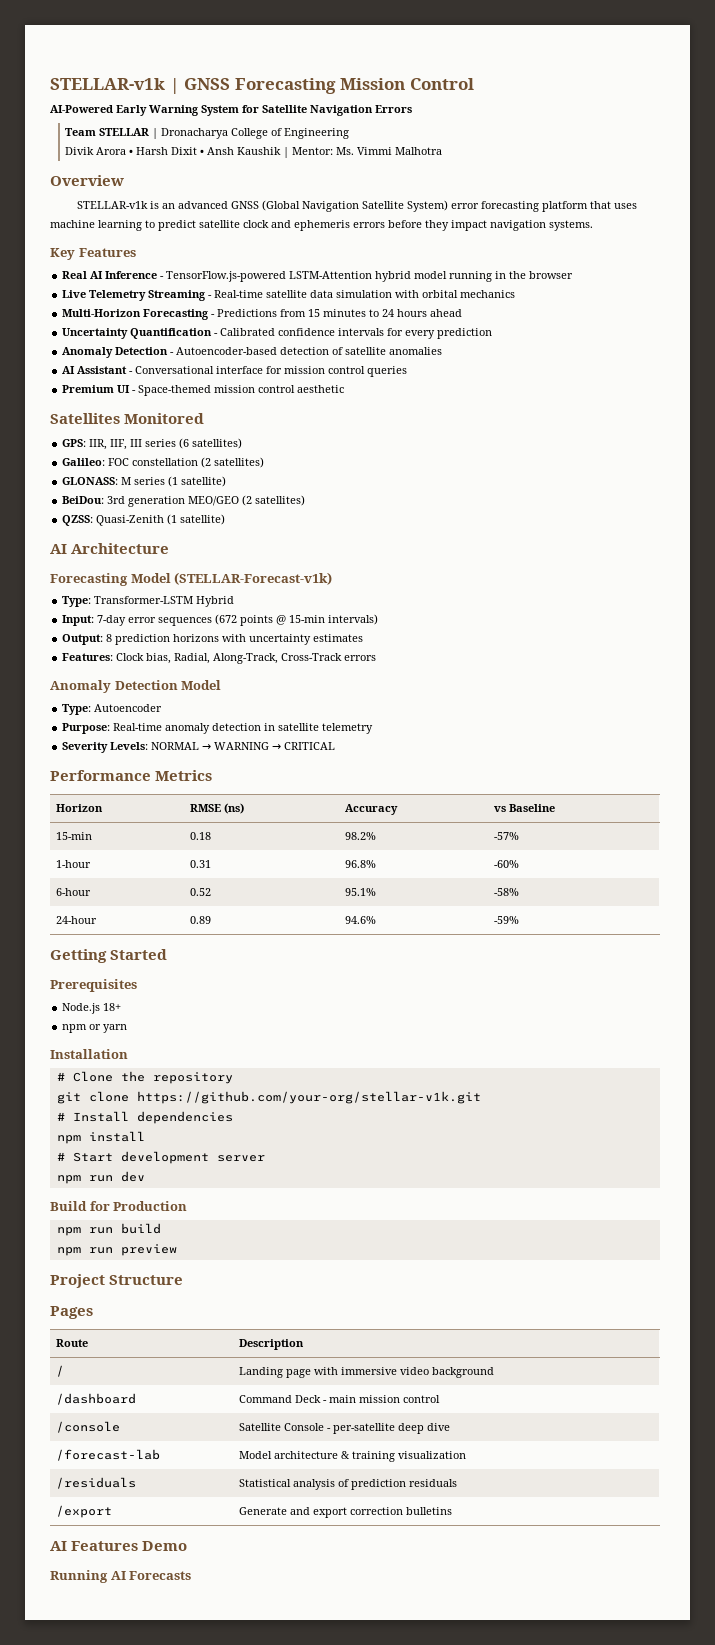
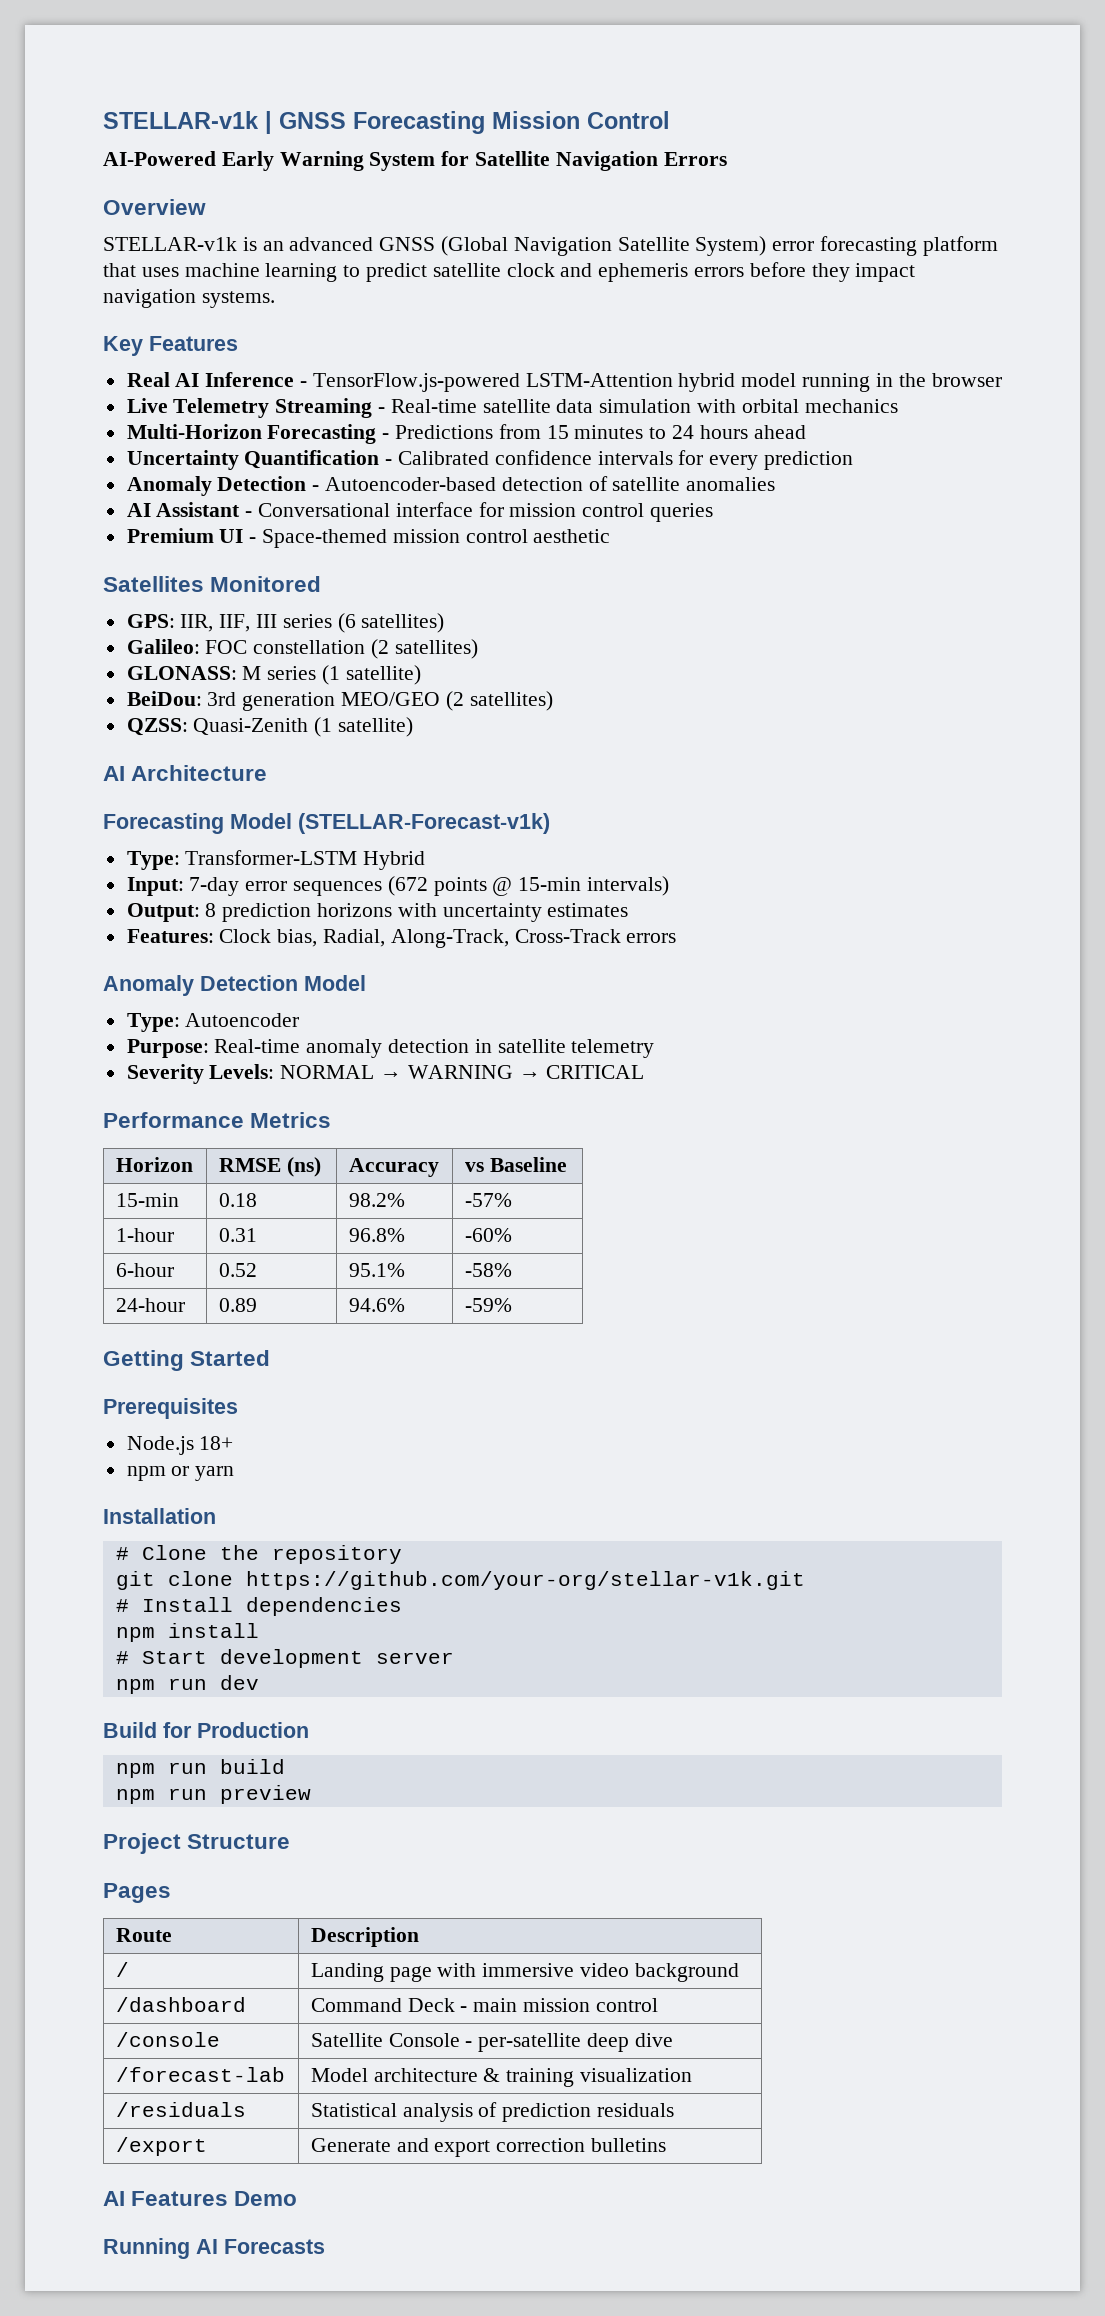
[65,128,350,139] [65,147,443,158] // Team STELLAR | Dronacharya College of Engineering // Divik Arora • Harsh Dixit • Ansh Kaushik | Mentor: Ms. Vimmi Malhotra -> (727, 159) none

